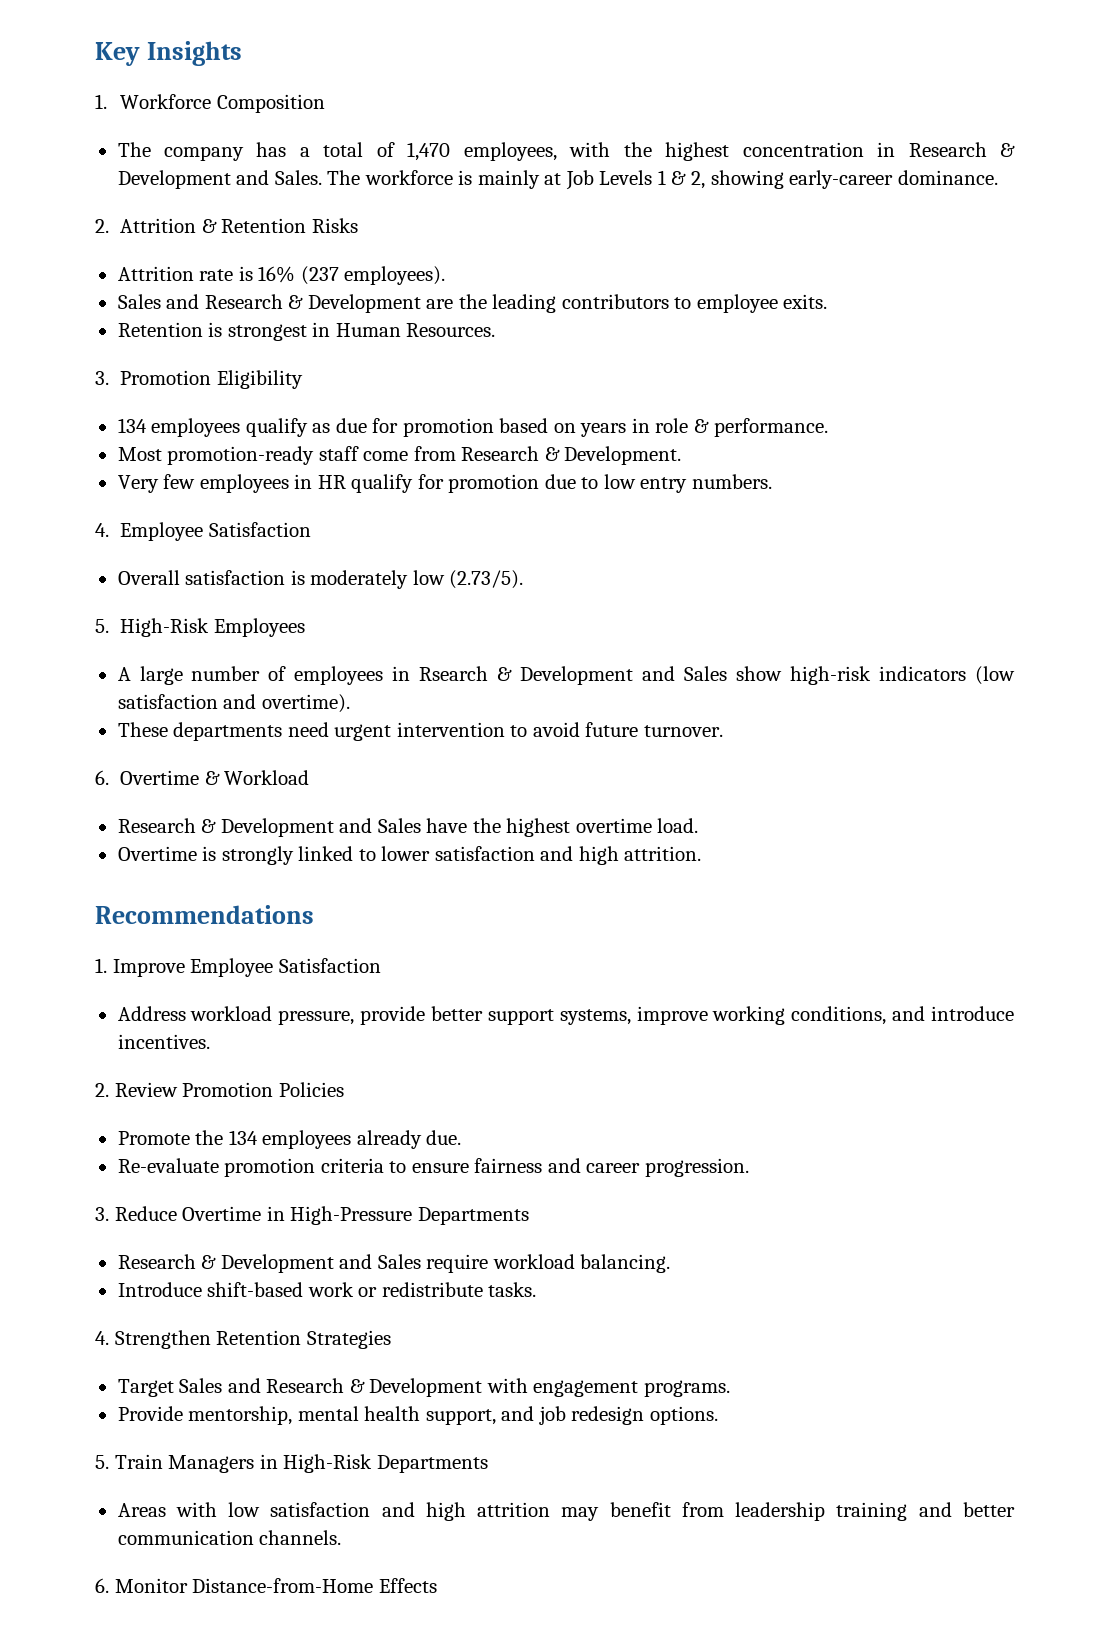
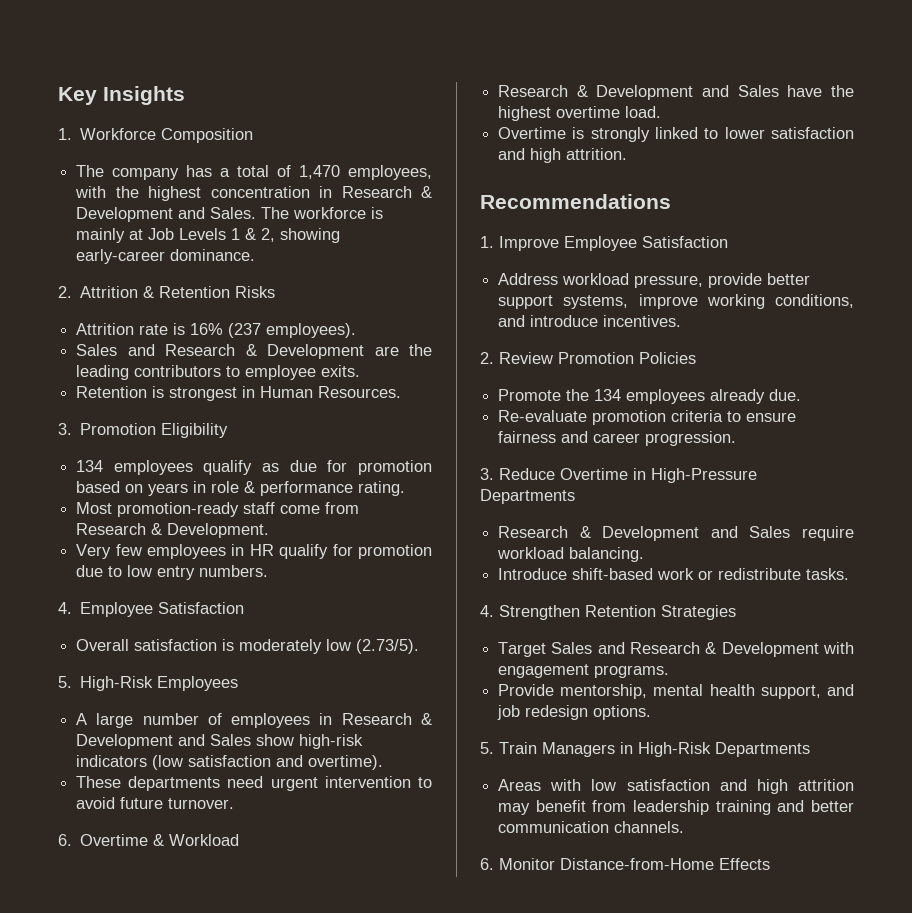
[713,418,828,437] performance. -> [260,481,406,496] performance rating.
[419,666,489,681] Rsearch -> [341,713,412,725] Research

